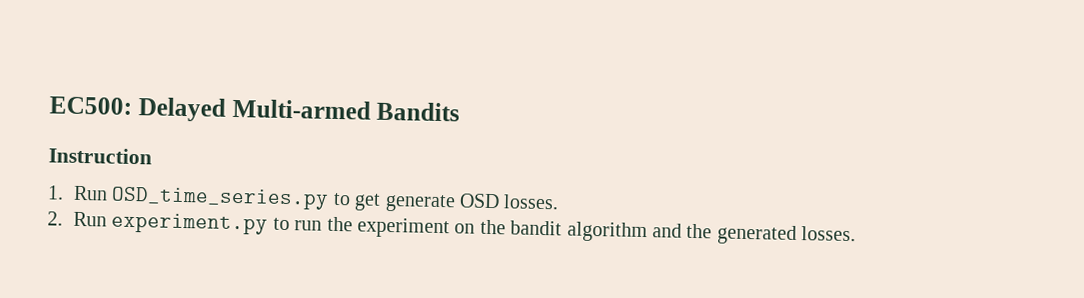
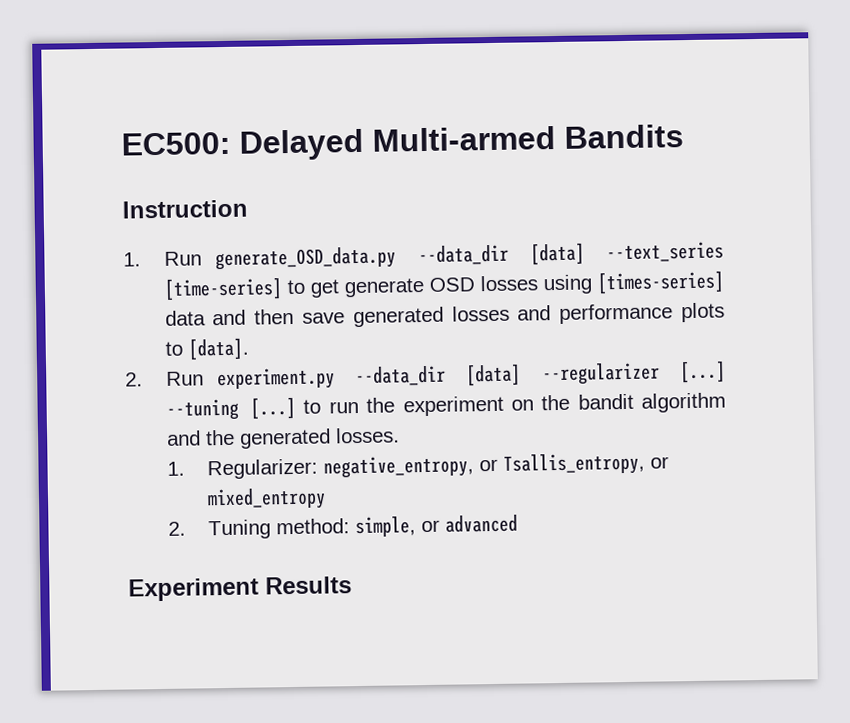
[111,186,560,213] [47,211,269,235] OSD_time_series.py to get generate OSD losses. // 2. Run experiment.py -> [215,241,724,271] [163,270,724,301] [164,302,725,328] [164,337,249,361] [125,360,726,391] [165,396,297,421] generate_OSD_data.py --data_dir [data] --text_series [time-series] to get generate OSD losses using [times-series] data and then save generated losses and performance plots to [data]. // 2. Run experiment.py --data_dir [data] --regularizer [...] --tuning [...]
(857, 234) none -> [166,452,670,480] [207,487,327,511] [167,514,519,540] [128,576,352,602] // 1. Regularizer: negative_entropy, or Tsallis_entropy, or mixed_entropy // 2. Tuning method: simple, or advanced // Experiment Results

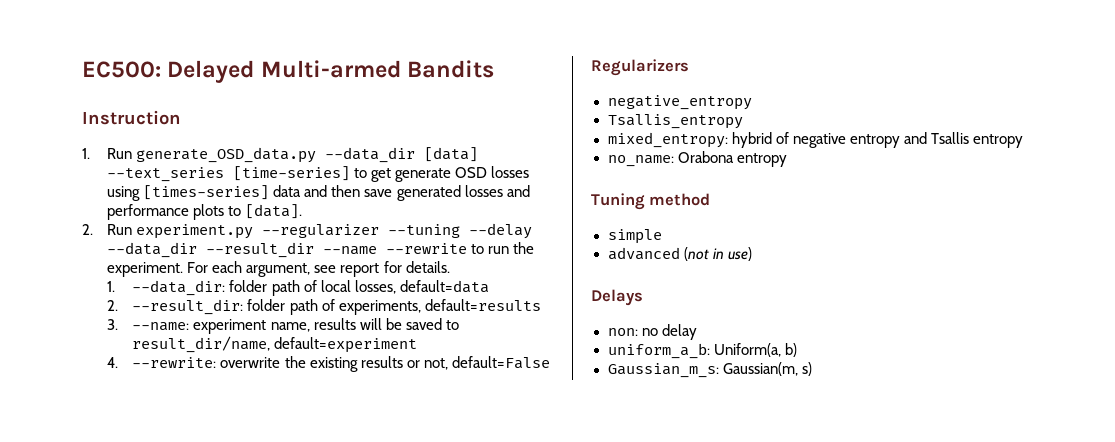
[355,360,726,387] [165,392,726,421] [166,427,400,449] [166,452,670,480] [207,487,327,511] [167,514,519,540] [128,576,352,602] --data_dir [data] --regularizer [...] --tuning [...] to run the experiment on the bandit algorithm and the generated losses. // 1. Regularizer: negative_entropy, or Tsallis_entropy, or mixed_entropy // 2. Tuning method: simple, or advanced // Experiment Results -> [262,223,533,239] [107,242,535,258] [107,261,450,277] [107,280,489,296] [107,299,541,315] [107,318,459,334] [132,336,418,353] [107,356,550,372] [591,59,689,76] [607,95,752,110] [607,114,743,129] [607,132,1023,148] [607,151,787,167] [591,193,711,210] [607,229,662,244] [607,247,752,261] [591,289,643,306] [607,324,697,340] [607,343,797,359] [607,362,812,378] --regularizer --tuning --delay --data_dir --result_dir --name --rewrite to run the experiment. For each argument, see report for details. // 1. --data_dir: folder path of local losses, default=data // 2. --result_dir: folder path of experiments, default=results // 3. --name: experiment name, results will be saved to result_dir/name, default=experiment // 4. --rewrite: overwrite the existing results or not, default=False // Regularizers // negative_entropy // Tsallis_entropy // mixed_entropy: hybrid of negative entropy and Tsallis entropy // no_name: Orabona entropy // Tuning method // simple // advanced (not in use) // Delays // non: no delay // uniform_a_b: Uniform(a, b) // Gaussian_m_s: Gaussian(m, s)

